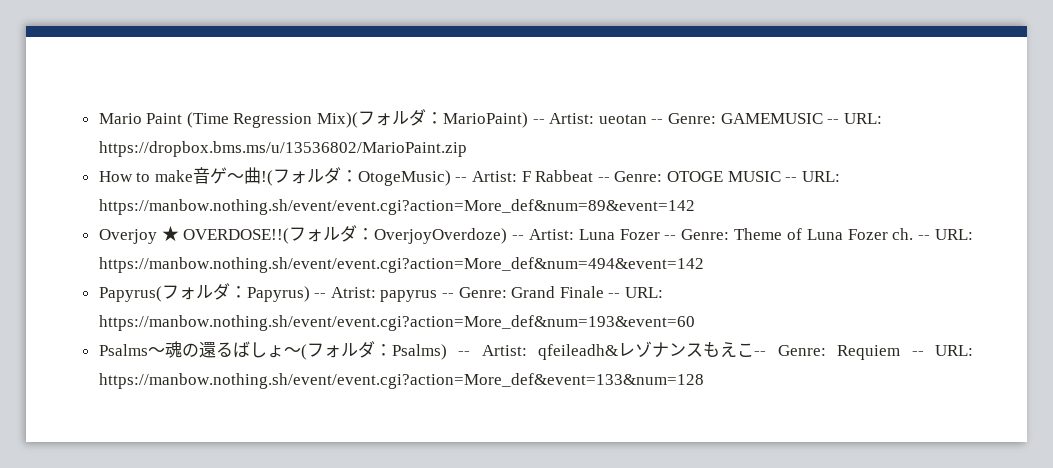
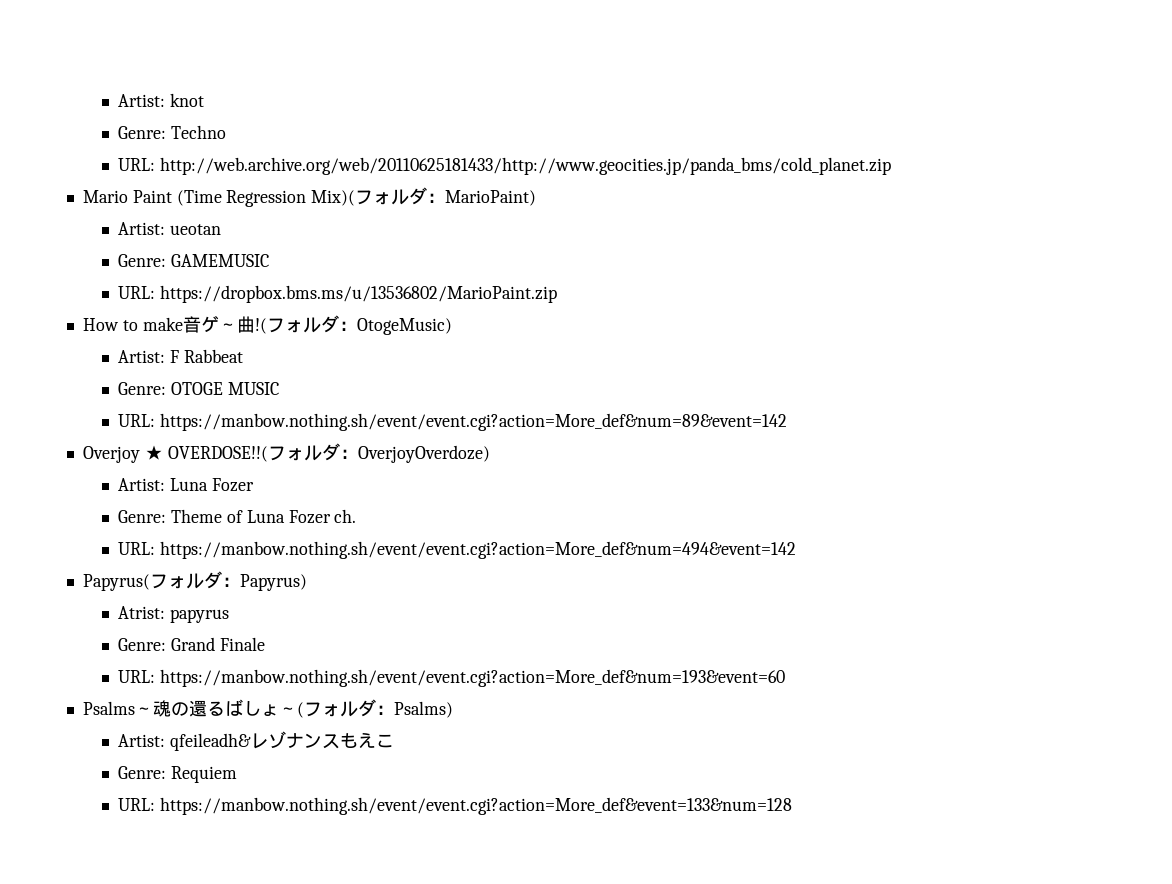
(98, 118) none -> [118,93,205,107] [118,125,227,139] [118,157,892,175] Artist: knot // Genre: Techno // URL: http://web.archive.org/web/20110625181433/http://www.geocities.jp/panda_bms/cold_planet.zip //
[532,119,545,124] -- -> (537, 198) //
[651,119,664,124] -- -> (222, 229) //
[827,119,840,124] -- -> (270, 260) //
[455,177,468,182] -- -> (452, 326) //
[597,177,610,182] -- -> (243, 356) //
[785,177,798,182] -- -> (279, 388) //
[512,235,525,240] -- -> (490, 454) //
[664,235,677,240] -- -> (254, 485) //
[918,235,931,240] -- -> (357, 516) //
[314,293,327,298] -- -> (307, 582) //
[442,293,455,298] -- -> (230, 616) //
[608,293,621,298] -- -> (265, 644) //
[458,351,471,356] -- -> (453, 709) //
[754,351,767,356] -- -> (395, 741) //
[911,351,924,356] -- -> (238, 774) //

